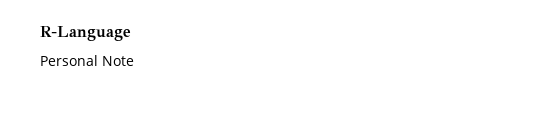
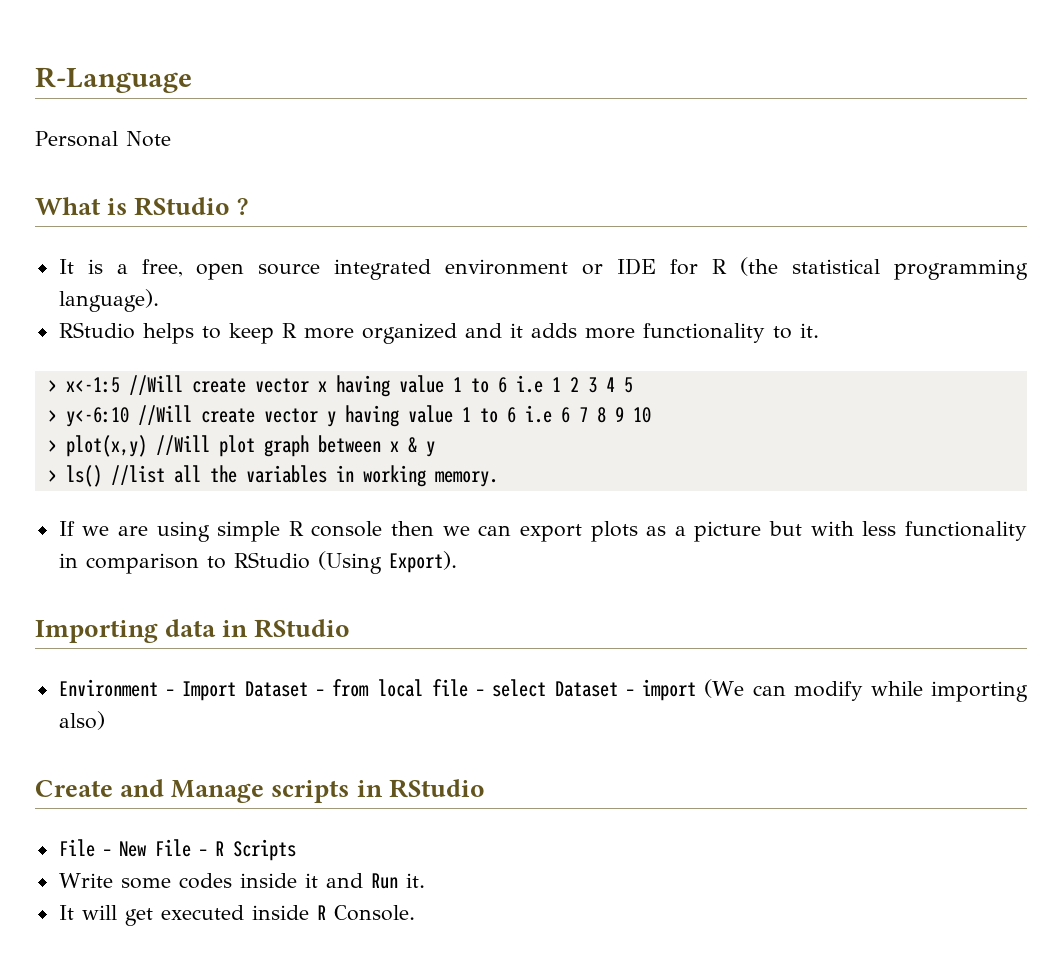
(134, 61) none -> [35,197,249,216] [58,257,1028,280] [58,289,159,312] [58,322,819,344] [47,375,633,397] [47,405,651,427] [47,435,435,457] [47,465,498,487] [58,521,1028,542] [58,551,457,574] [35,619,351,643] [58,679,1029,702] [58,711,105,730] [35,779,485,803] [58,839,296,861] [58,873,425,889] [58,905,415,926] // What is RStudio ? // It is a free, open source integrated environment or IDE for R (the statistical programming language). // RStudio helps to keep R more organized and it adds more functionality to it. // > x<-1:5 //Will create vector x having value 1 to 6 i.e 1 2 3 4 5 // > y<-6:10 //Will create vector y having value 1 to 6 i.e 6 7 8 9 10 // > plot(x,y) //Will plot graph between x & y // > ls() //list all the variables in working memory. // If we are using simple R console then we can export plots as a picture but with less functionality in comparison to RStudio (Using Export). // Importing data in RStudio // Environment - Import Dataset - from local file - select Dataset - import (We can modify while importing also) // Create and Manage scripts in RStudio // File - New File - R Scripts // Write some codes inside it and Run it. // It will get executed inside R Console.

